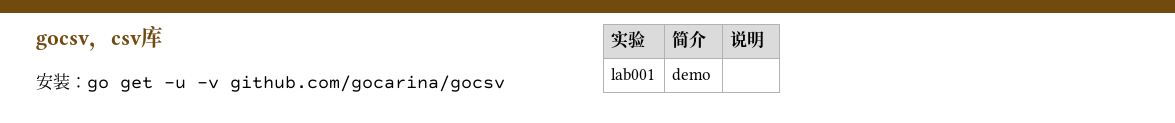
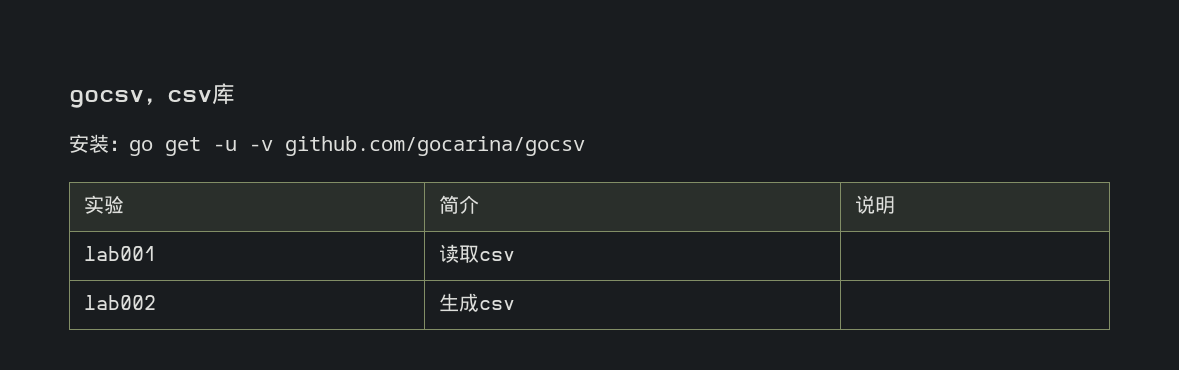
[672,68,712,81] demo -> [439,244,516,263] [84,295,157,310] [439,293,516,312] 读取csv | // lab002 | 生成csv

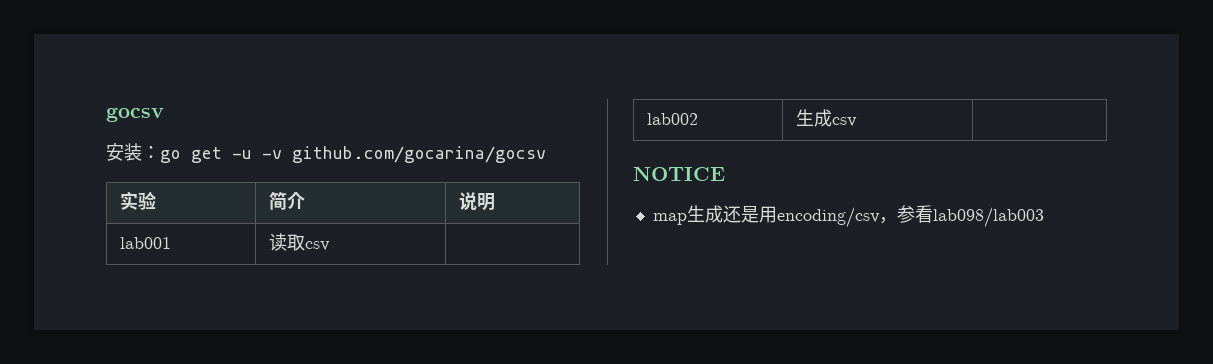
[144,83,235,105] ，csv库 -> (164, 114) none
(516, 305) none -> [633,167,725,181] [652,205,1044,228] // NOTICE // map生成还是用encoding/csv，参看lab098/lab003

